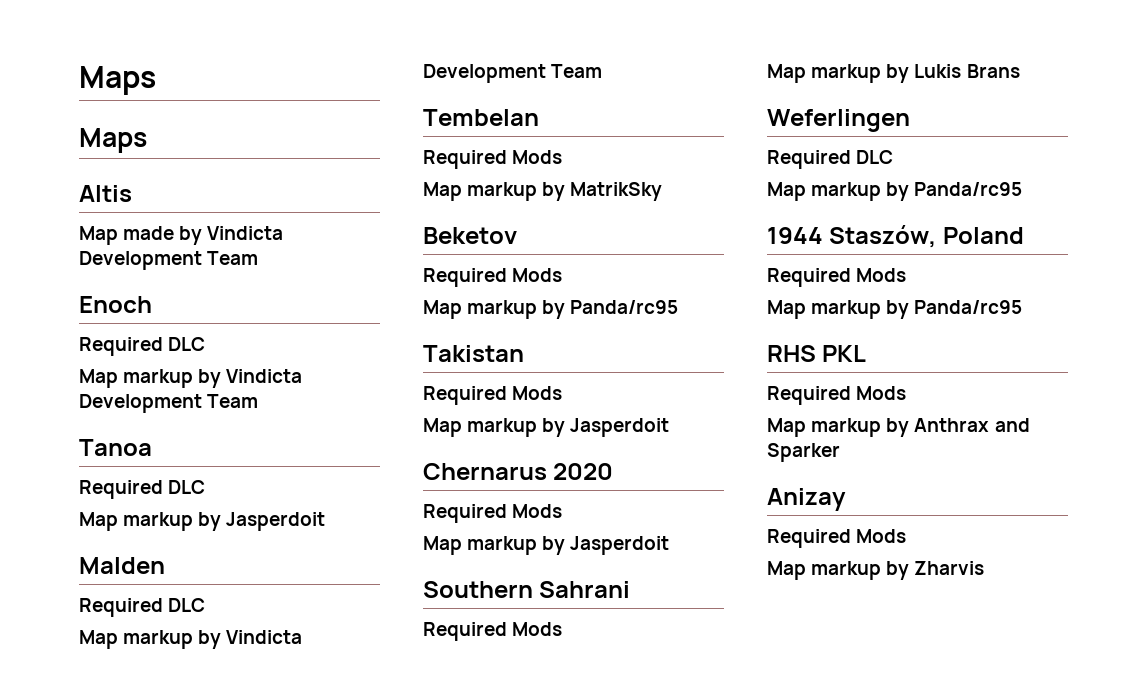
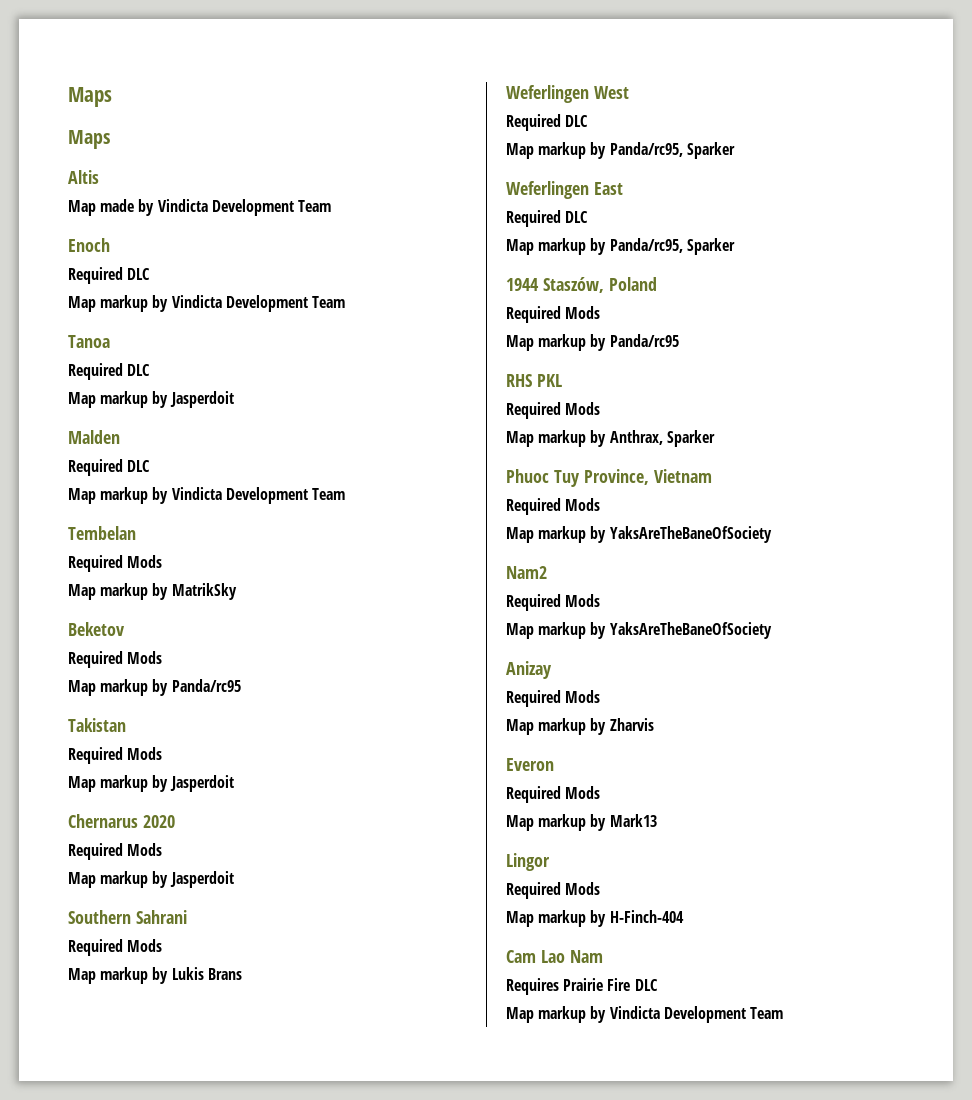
[767,150,894,169] [767,182,1023,201] // Required DLC // Map markup by Panda/rc95 -> [593,86,629,99] [506,114,589,131] [506,142,735,159] [506,181,623,199] [506,210,589,227] [506,238,735,255] West // Required DLC // Map markup by Panda/rc95, Sparker // Weferlingen East // Required DLC // Map markup by Panda/rc95, Sparker
[914,418,1030,432] [767,443,840,462] Anthrax and Sparker -> [609,430,715,447] [506,469,712,487] [506,498,601,515] [506,526,772,543] [506,566,547,579] [506,594,601,611] [506,622,772,639] Anthrax, Sparker // Phuoc Tuy Province, Vietnam // Required Mods // Map markup by YaksAreTheBaneOfSociety // Nam2 // Required Mods // Map markup by YaksAreTheBaneOfSociety
(985, 568) none -> [506,758,554,771] [506,786,601,803] [506,814,657,831] [506,853,550,871] [506,882,601,899] [506,910,684,927] [506,950,603,963] [506,978,658,995] [506,1006,783,1023] // Everon // Required Mods // Map markup by Mark13 // Lingor // Required Mods // Map markup by H-Finch-404 // Cam Lao Nam // Requires Prairie Fire DLC // Map markup by Vindicta Development Team

